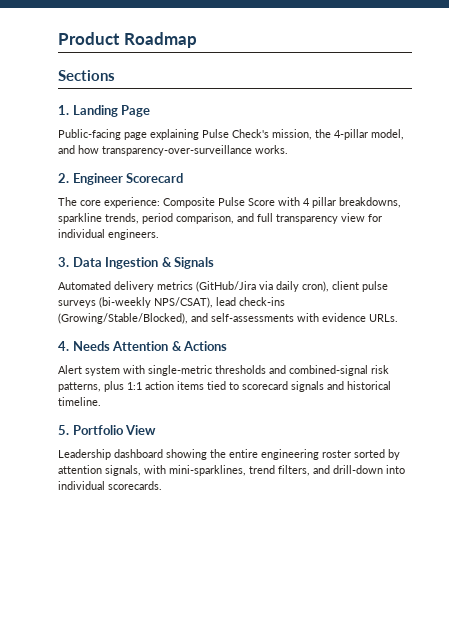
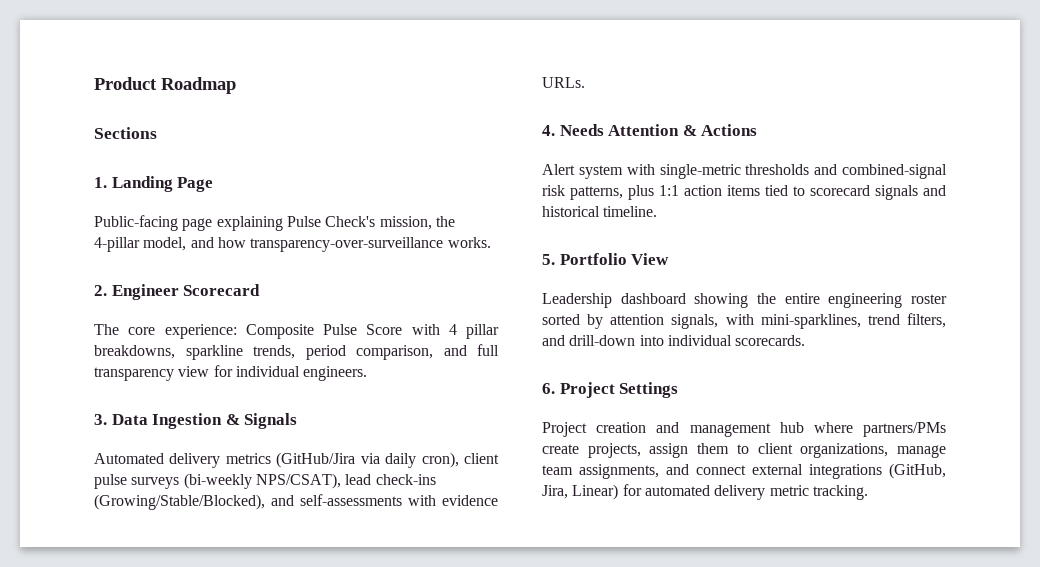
(162, 485) none -> [542,382,679,398] [542,422,947,437] [542,443,946,458] [542,463,946,479] [542,484,868,500] // 6. Project Settings // Project creation and management hub where partners/PMs create projects, assign them to client organizations, manage team assignments, and connect external integrations (GitHub, Jira, Linear) for automated delivery metric tracking.

